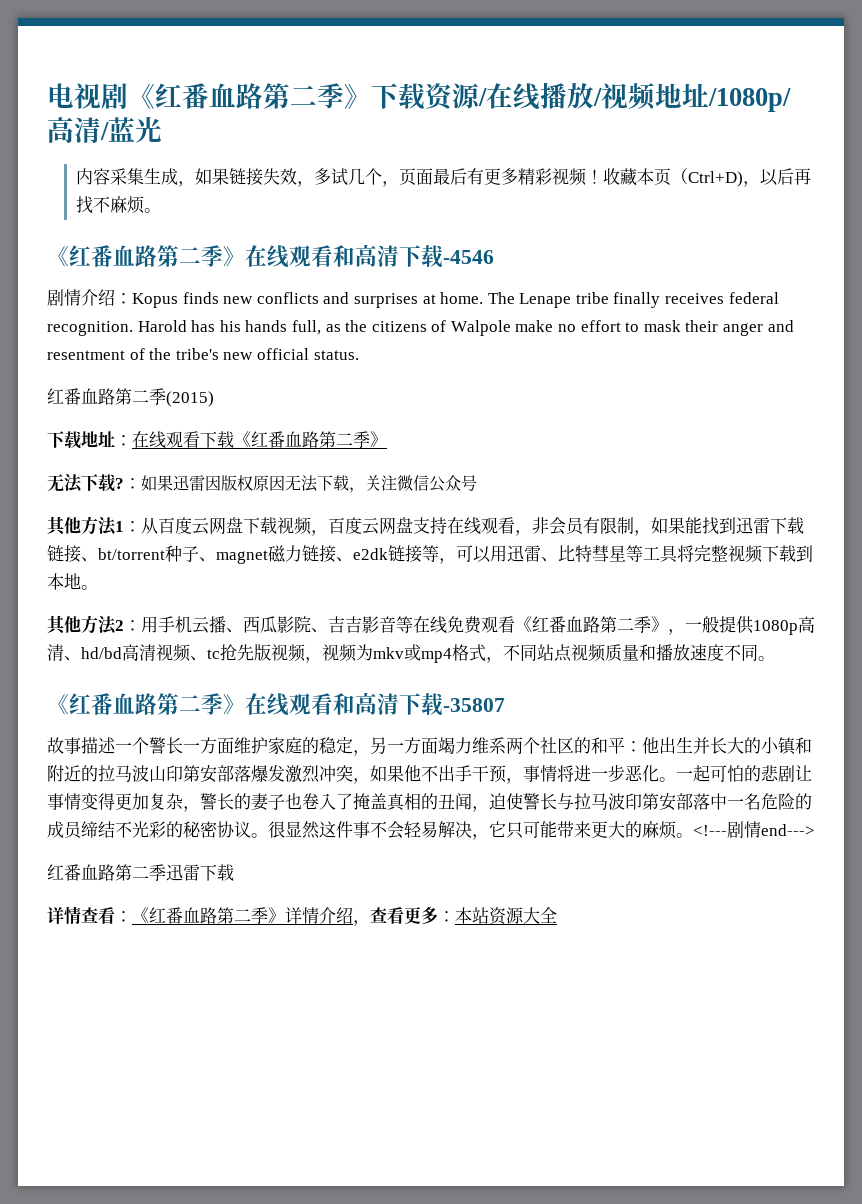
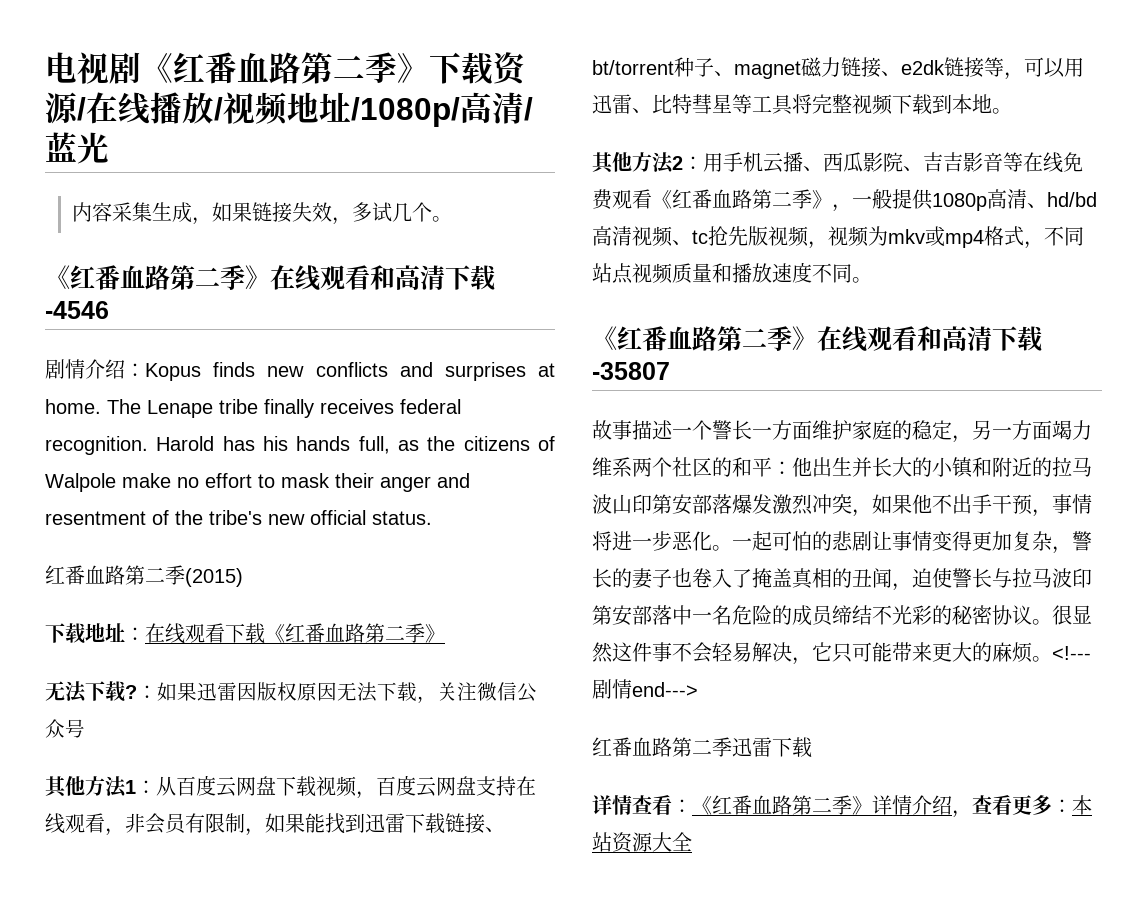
[381,168,811,187] [75,196,144,214] ，页面最后有更多精彩视频！收藏本页（Ctrl+D)，以后再找不麻烦 -> (432, 212) none

